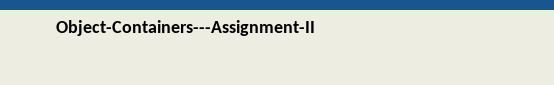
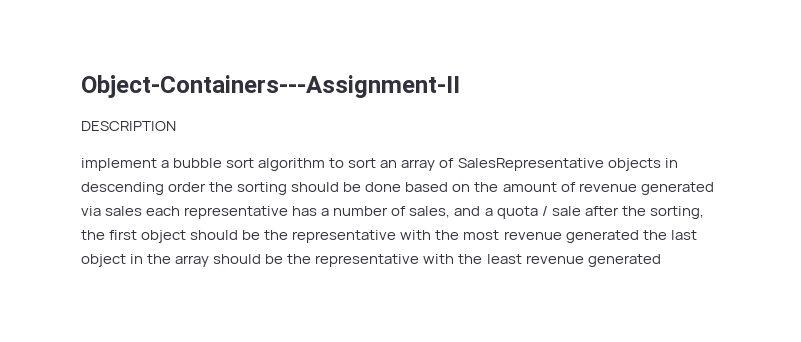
(315, 28) none -> [81,121,176,131] [81,158,678,171] [81,182,714,195] [81,206,704,219] [81,230,697,243] [81,254,661,267] // DESCRIPTION // implement a bubble sort algorithm to sort an array of SalesRepresentative objects in descending order the sorting should be done based on the amount of revenue generated via sales each representative has a number of sales, and a quota / sale after the sorting, the first object should be the representative with the most revenue generated the last object in the array should be the representative with the least revenue generated

